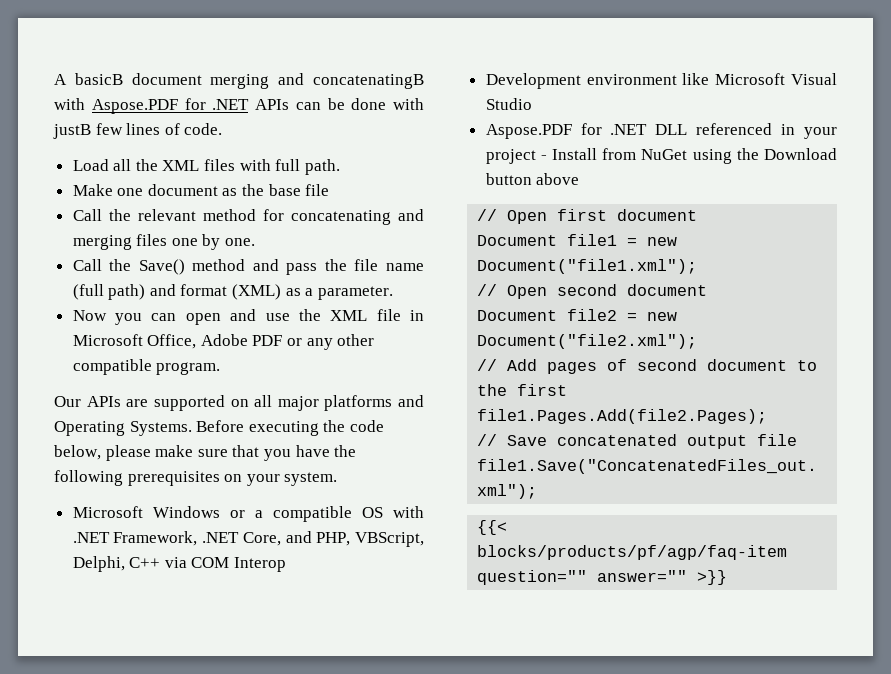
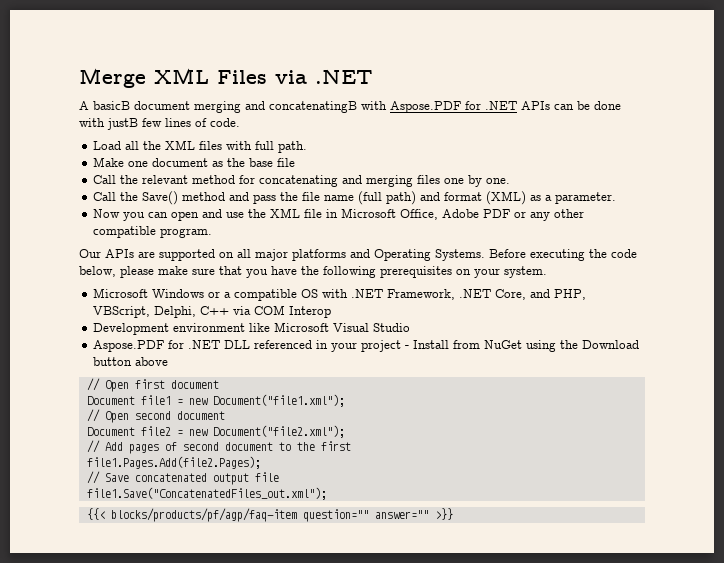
(54, 79) none -> [79,68,373,88] Merge XML Files via .NET //

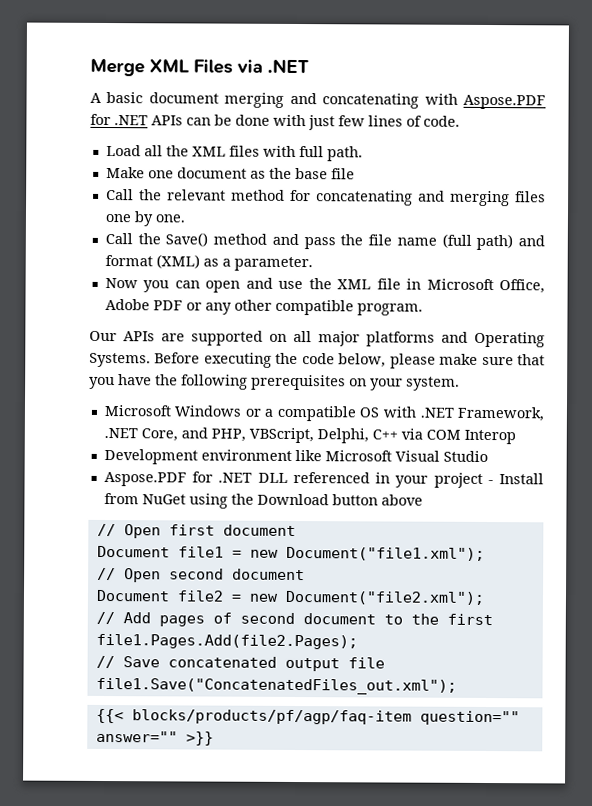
[93,101,130,110] basicВ -> [106,92,144,104] basic
[269,101,357,113] concatenatingВ -> [322,93,420,109] concatenating
[107,118,138,130] justВ -> [308,115,335,131] just

